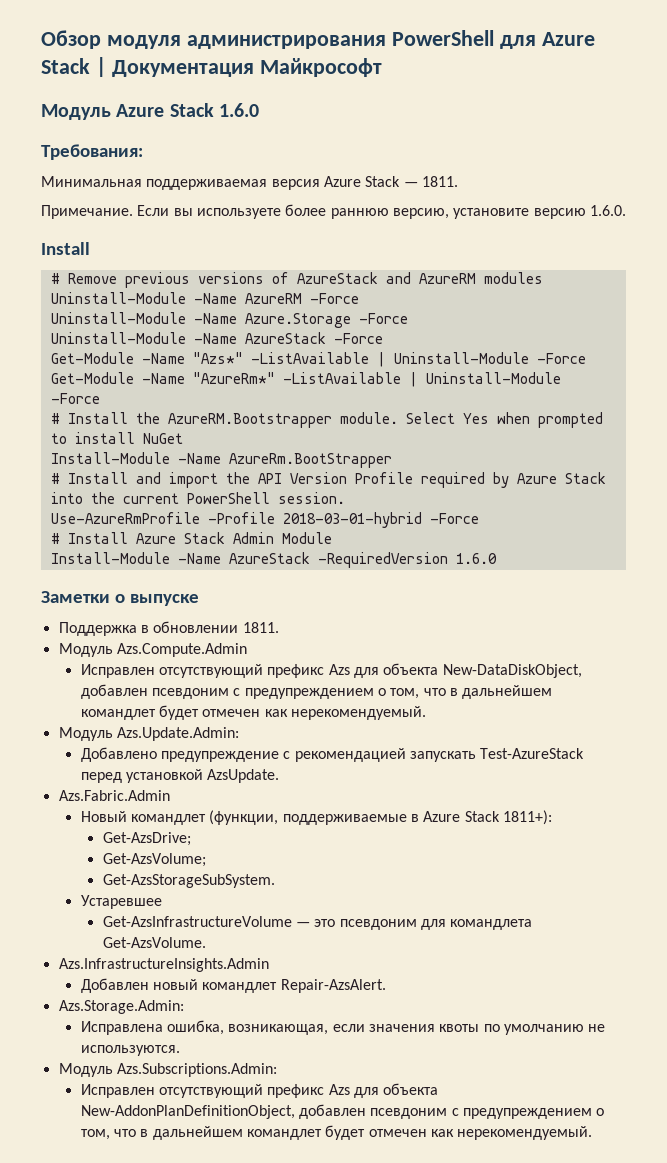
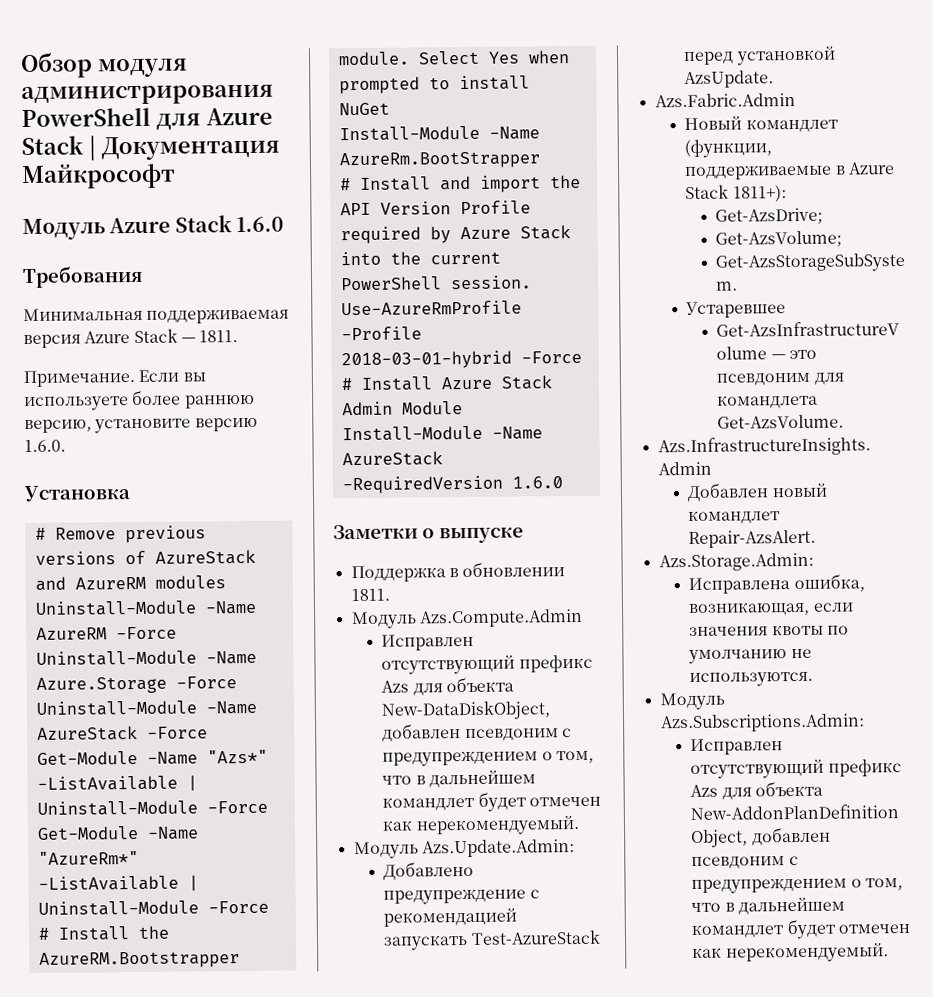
[41,144,143,160] Требования: -> [22,264,143,289] Требования
[41,242,90,255] Install -> [24,485,131,503] Установка

